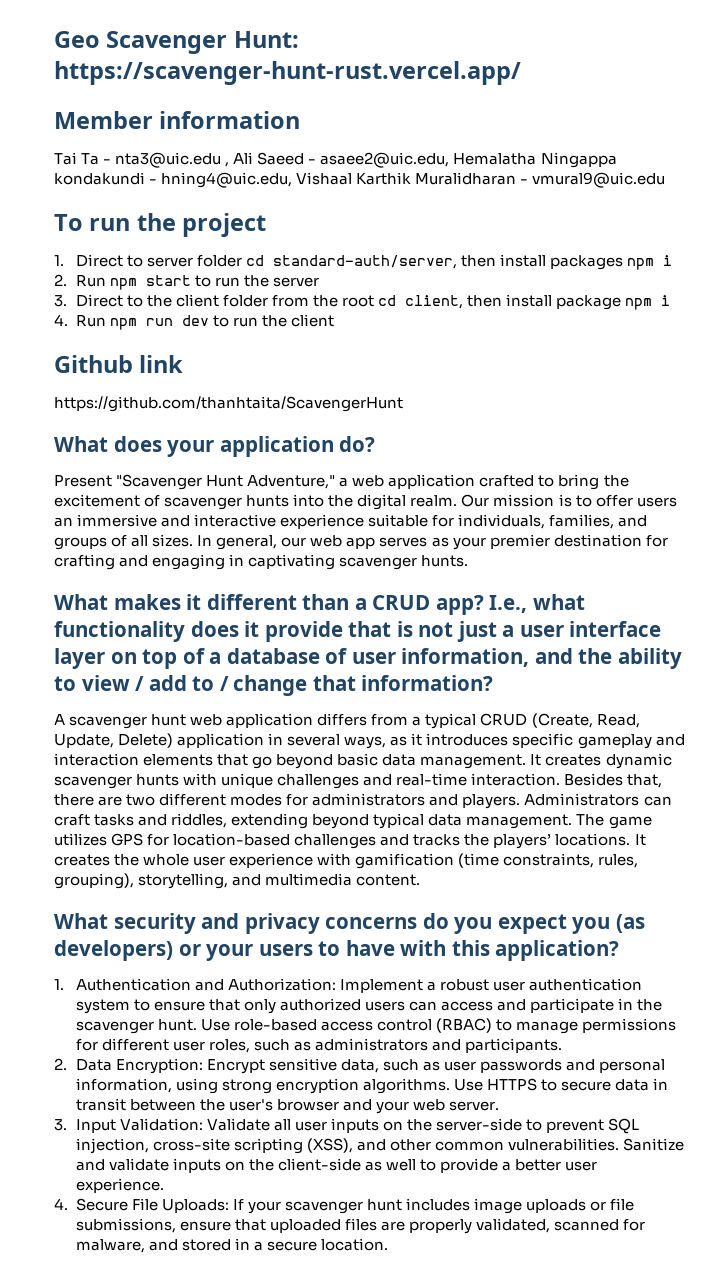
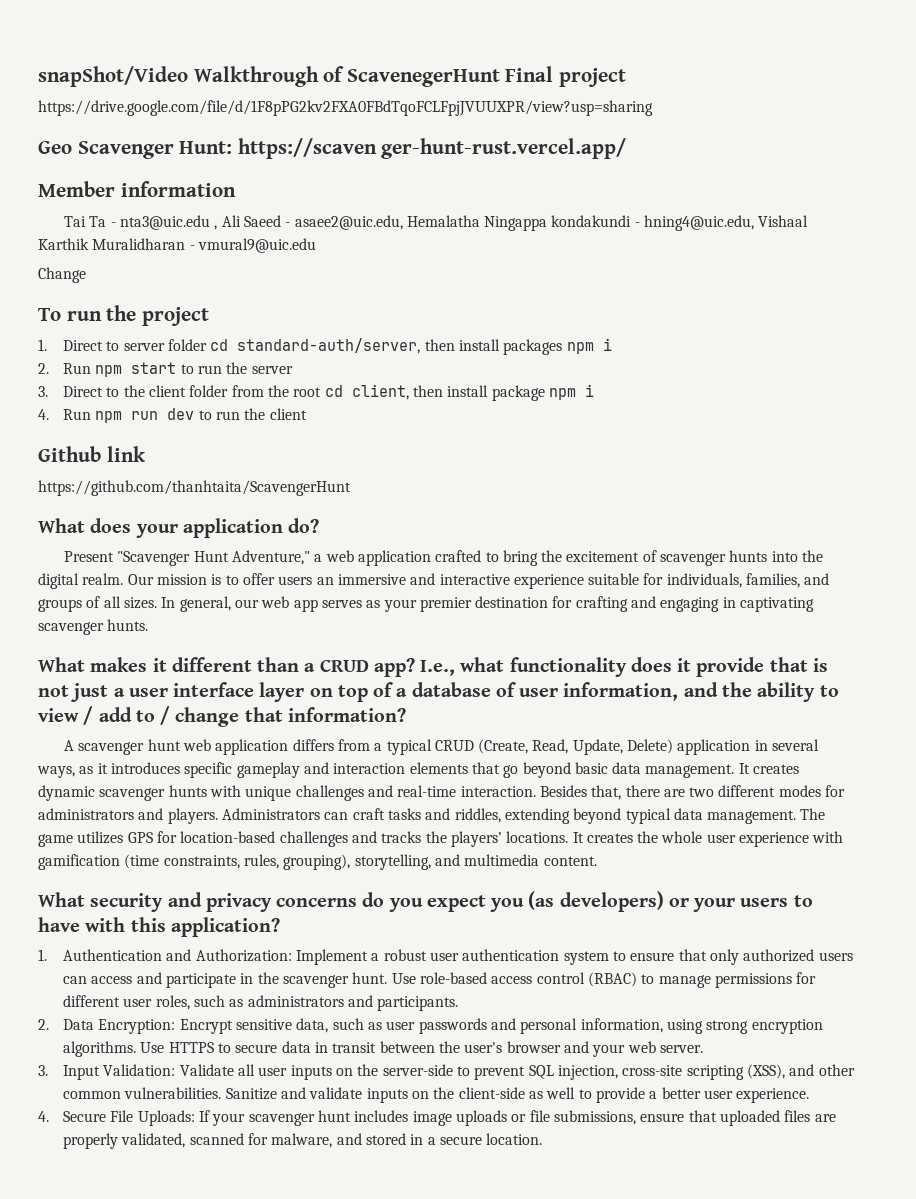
(54, 39) none -> [38,66,626,87] [38,100,653,116] snapShot/Video Walkthrough of ScavenegerHunt Final project // https://drive.google.com/file/d/1F8pPG2kv2FXA0FBdTqoFCLFpjJVUUXPR/view?usp=sharing //
[54,61,521,85] https://scavenger-hunt-rust.vercel.app/ -> [237,138,627,159] https://scaven ger-hunt-rust.vercel.app/
(666, 180) none -> [38,267,86,283] // Change

